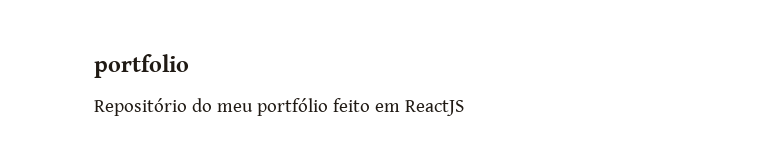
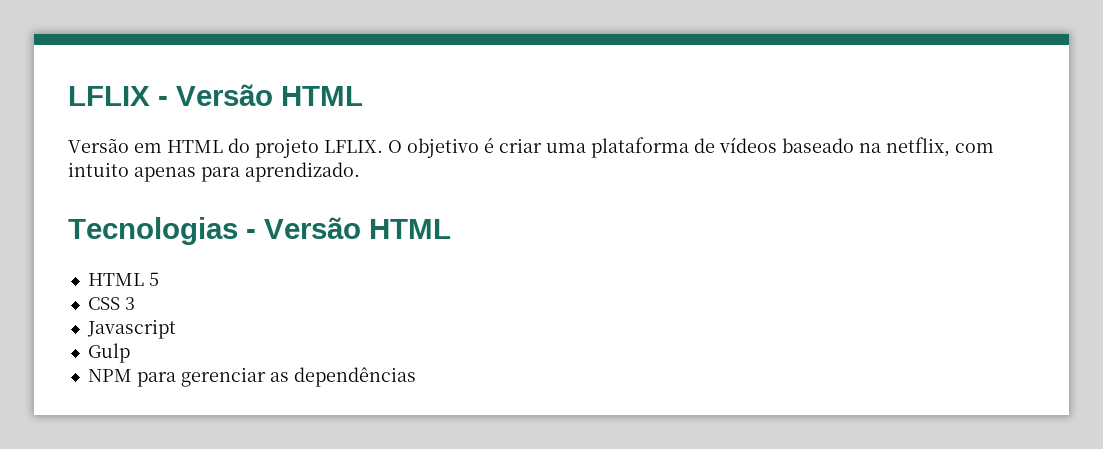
[94,54,189,78] [94,98,464,116] portfolio // Repositório do meu portfólio feito em ReactJS -> [68,84,363,106] [68,137,994,158] [68,162,360,182] [68,217,451,245] [87,272,159,286] [87,297,135,310] [86,319,176,339] [87,343,130,363] [87,367,416,387] LFLIX - Versão HTML // Versão em HTML do projeto LFLIX. O objetivo é criar uma plataforma de vídeos baseado na netflix, com intuito apenas para aprendizado. // Tecnologias - Versão HTML // HTML 5 // CSS 3 // Javascript // Gulp // NPM para gerenciar as dependências

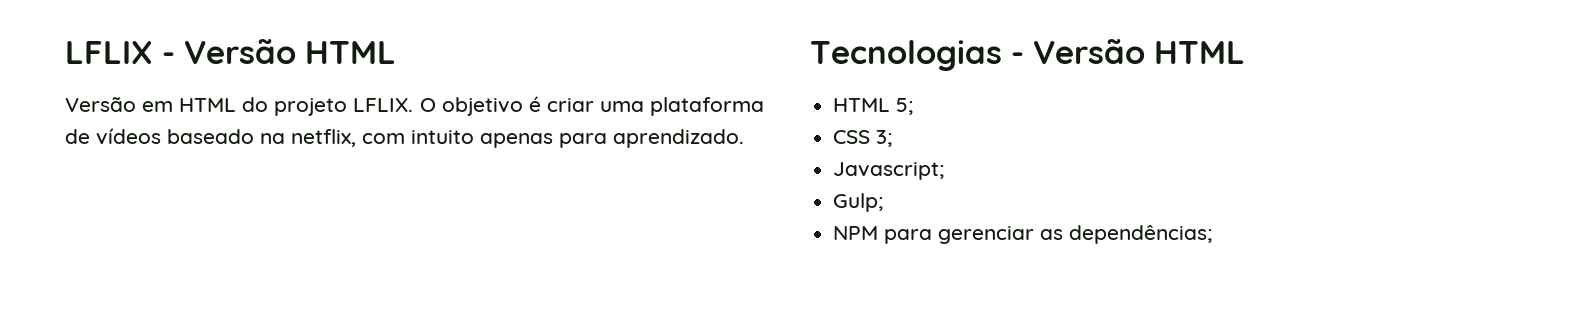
[148,272,159,286] 5 -> [896,98,914,115] 5;
[124,297,135,310] [86,319,176,339] [87,343,130,363] 3 // Javascript // Gulp -> [876,130,893,147] [833,162,945,180] [833,193,884,212] 3; // Javascript; // Gulp;
[293,367,416,387] dependências -> [1069,225,1213,244] dependências;

